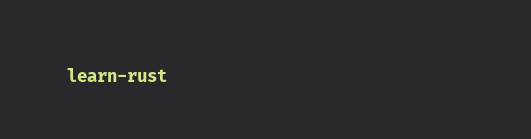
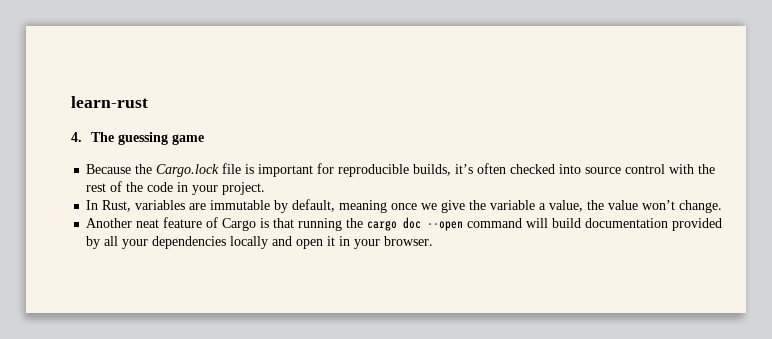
(167, 75) none -> [71,132,204,145] [86,163,716,177] [86,181,266,195] [86,199,723,213] [86,217,723,231] [86,236,434,249] // 4. The guessing game // Because the Cargo.lock file is important for reproducible builds, it’s often checked into source control with the rest of the code in your project. // In Rust, variables are immutable by default, meaning once we give the variable a value, the value won’t change. // Another neat feature of Cargo is that running the cargo doc --open command will build documentation provided by all your dependencies locally and open it in your browser.

